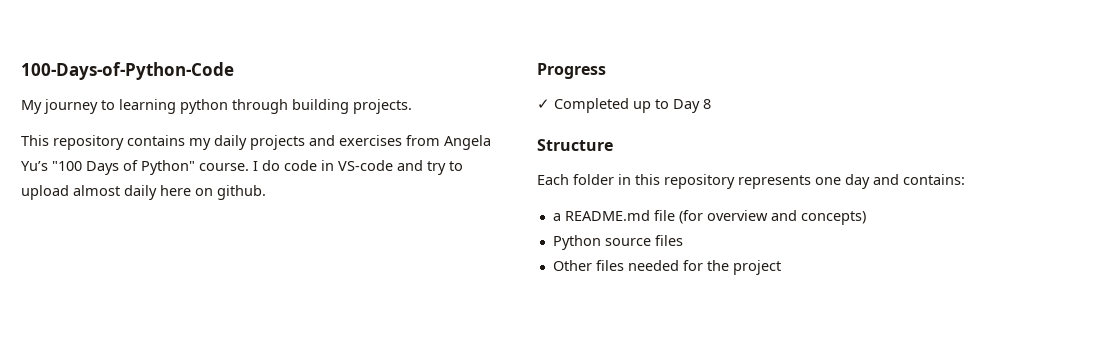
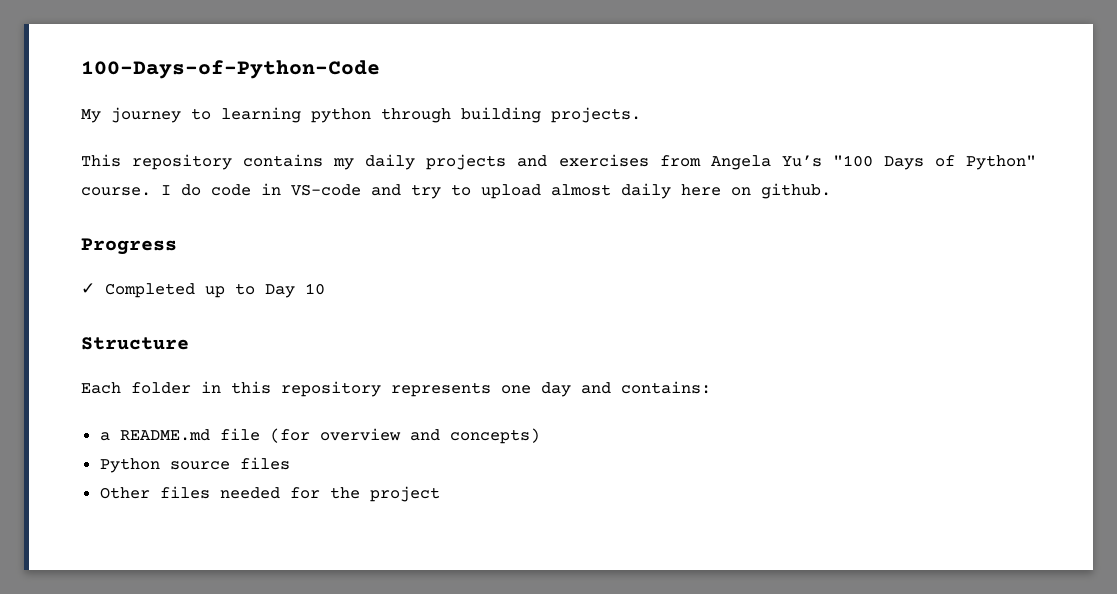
[703,99,711,109] 8 -> [305,283,325,295] 10

